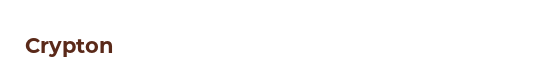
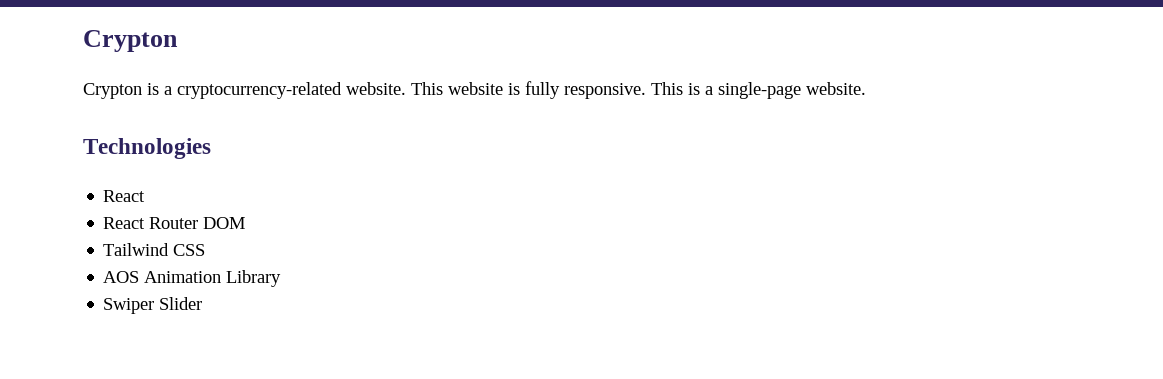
[25,38,114,57] Crypton -> [83,30,178,52] [83,81,866,99] [83,138,211,159] [103,190,146,202] [103,217,246,229] [103,243,206,256] [103,270,282,287] [103,297,203,314] Crypton // Crypton is a cryptocurrency-related website. This website is fully responsive. This is a single-page website. // Technologies // React // React Router DOM // Tailwind CSS // AOS Animation Library // Swiper Slider

